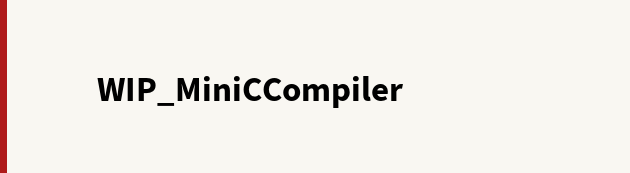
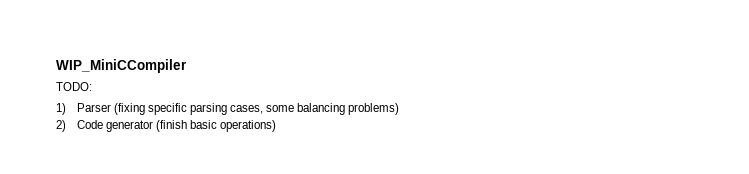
(403, 92) none -> [56,82,92,91] [56,103,400,115] [56,120,276,132] // TODO: // 1) Parser (fixing specific parsing cases, some balancing problems) // 2) Code generator (finish basic operations)

